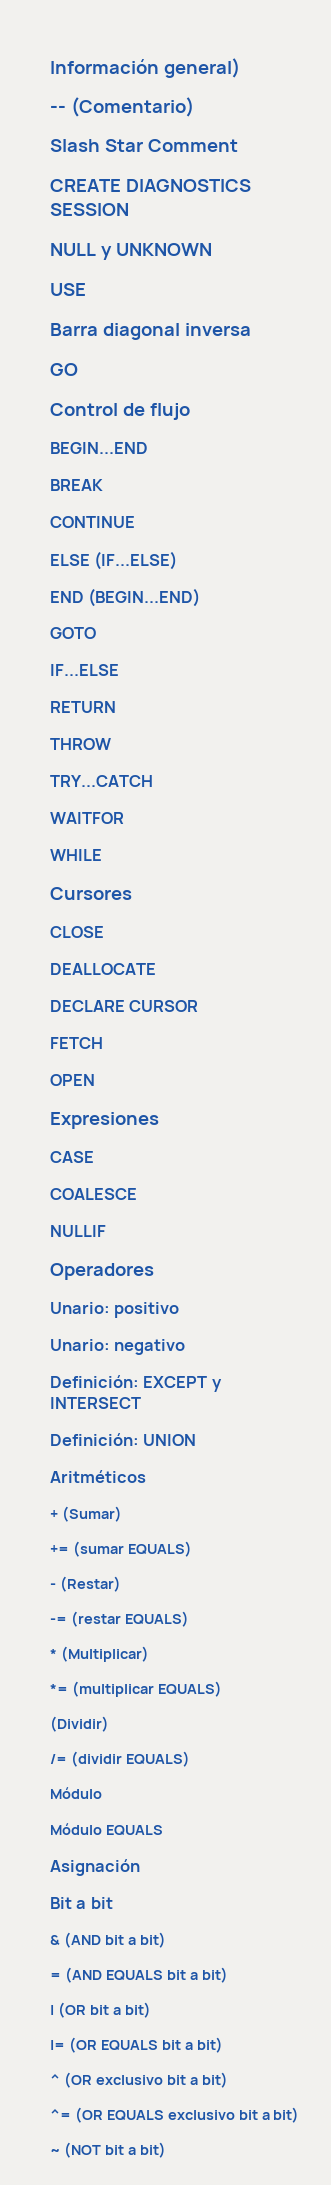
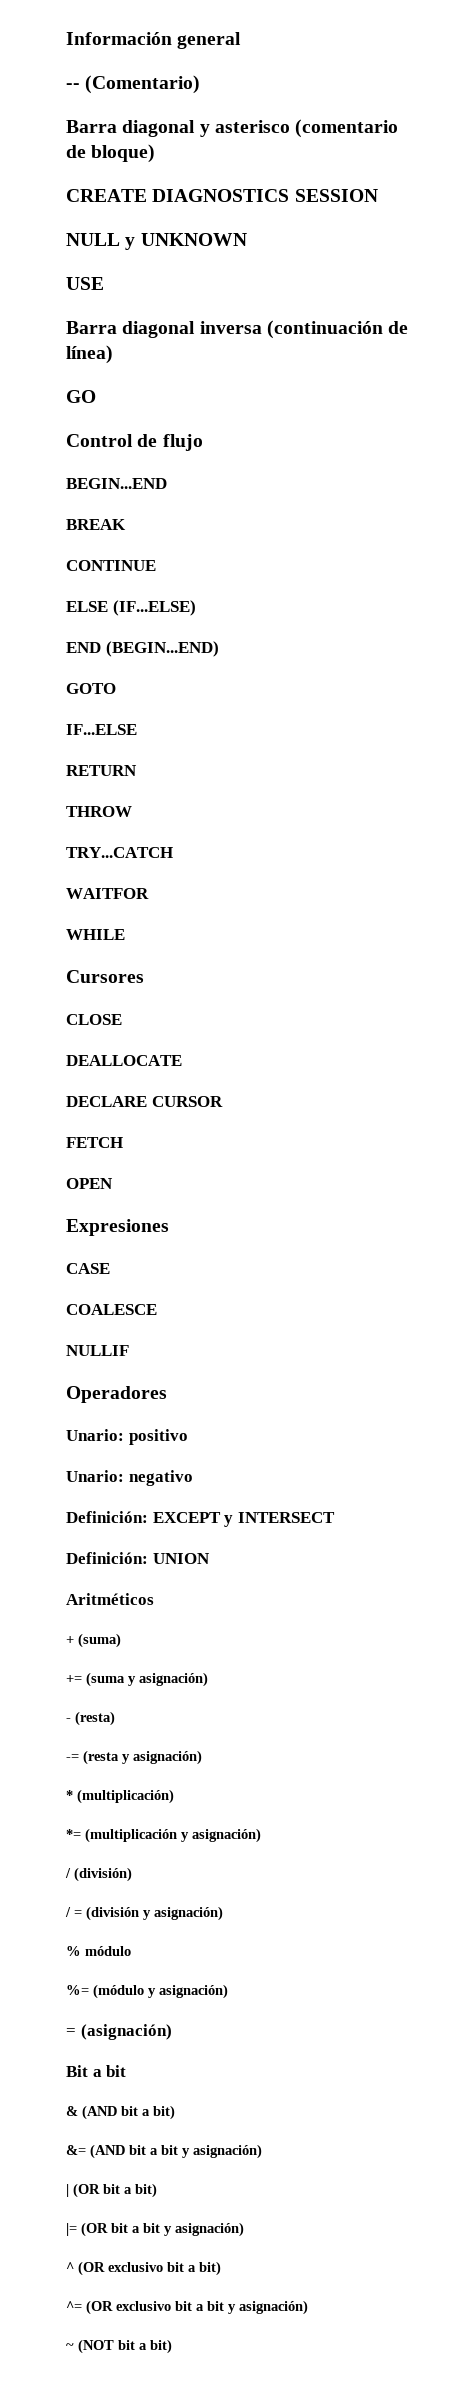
[163,58,240,78] general) -> [177,32,242,49] general
[50,139,238,152] Slash Star Comment -> [66,119,399,138] [66,144,156,163] Barra diagonal y asterisco (comentario de bloque)
(251, 329) none -> [266,320,409,339] [66,345,113,364] (continuación de línea)
[61,1506,122,1522] (Sumar) -> [78,1633,121,1648] (suma)
[72,1541,192,1557] (sumar EQUALS) -> [86,1672,208,1687] (suma y asignación)
[59,1576,121,1592] (Restar) -> [75,1711,115,1726] (resta)
[70,1611,189,1627] (restar EQUALS) -> [83,1750,202,1765] (resta y asignación)
[60,1646,149,1662] (Multiplicar) -> [77,1789,174,1804] (multiplicación)
[71,1681,222,1697] [50,1716,109,1732] [50,1751,190,1767] [50,1787,102,1799] [50,1823,163,1836] [50,1859,140,1876] (multiplicar EQUALS) // (Dividir) // /= (dividir EQUALS) // Módulo // Módulo EQUALS // Asignación -> [85,1828,261,1843] [65,1867,132,1882] [65,1906,223,1921] [66,1946,131,1956] [66,1984,228,1999] [66,2024,172,2040] (multiplicación y asignación) // / (división) // / = (división y asignación) // % módulo // %= (módulo y asignación) // = (asignación)
[50,1967,228,1983] = (AND EQUALS bit a bit) -> [66,2144,262,2159] &= (AND bit a bit y asignación)
[100,2037,223,2053] EQUALS bit a bit) -> [111,2222,244,2237] bit a bit y asignación)
[106,2107,300,2123] EQUALS exclusivo bit a bit) -> [116,2300,308,2315] exclusivo bit a bit y asignación)

